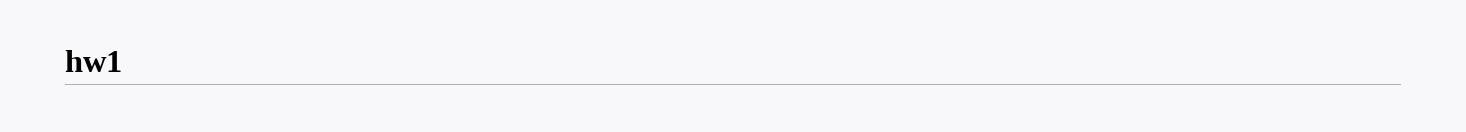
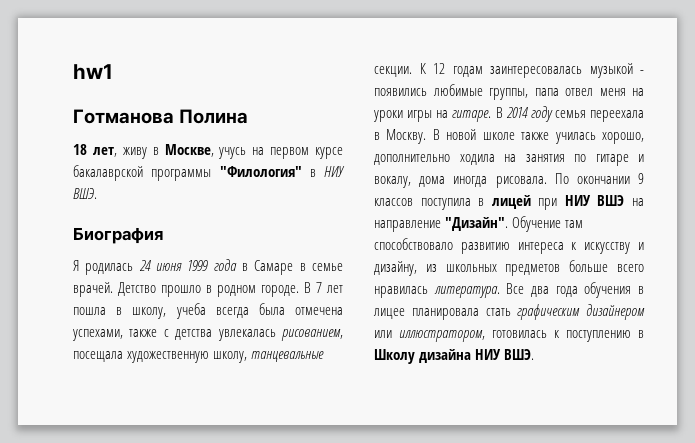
(122, 61) none -> [73,109,249,124] [73,144,343,159] [73,165,345,181] [73,188,97,199] [73,227,163,244] [73,259,344,275] [73,282,343,297] [73,303,344,319] [72,329,343,341] [73,351,325,363] [374,63,644,78] [374,84,644,100] [373,106,644,122] [374,129,644,144] [374,154,644,166] [374,173,644,188] [374,195,644,210] [374,216,584,232] [374,238,644,254] [374,260,644,276] [374,282,644,298] [373,304,645,320] [374,330,644,342] [374,349,535,364] // Готманова Полина // 18 лет, живу в Москве, учусь на первом курсе бакалаврской программы "Филология" в НИУ ВШЭ. // Биография // Я родилась 24 июня 1999 года в Самаре в семье врачей. Детство прошло в родном городе. В 7 лет пошла в школу, учеба всегда была отмечена успехами, также с детства увлекалась рисованием, посещала художественную школу, танцевальные секции. К 12 годам заинтересовалась музыкой - появились любимые группы, папа отвел меня на уроки игры на гитаре. В 2014 году семья переехала в Москву. В новой школе также училась хорошо, дополнительно ходила на занятия по гитаре и вокалу, дома иногда рисовала. По окончании 9 классов поступила в лицей при НИУ ВШЭ на направление "Дизайн". Обучение там способствовало развитию интереса к искусству и дизайну, из школьных предметов больше всего нравилась литература. Все два года обучения в лицее планировала стать графическим дизайнером или иллюстратором, готовилась к поступлению в Школу дизайна НИУ ВШЭ.

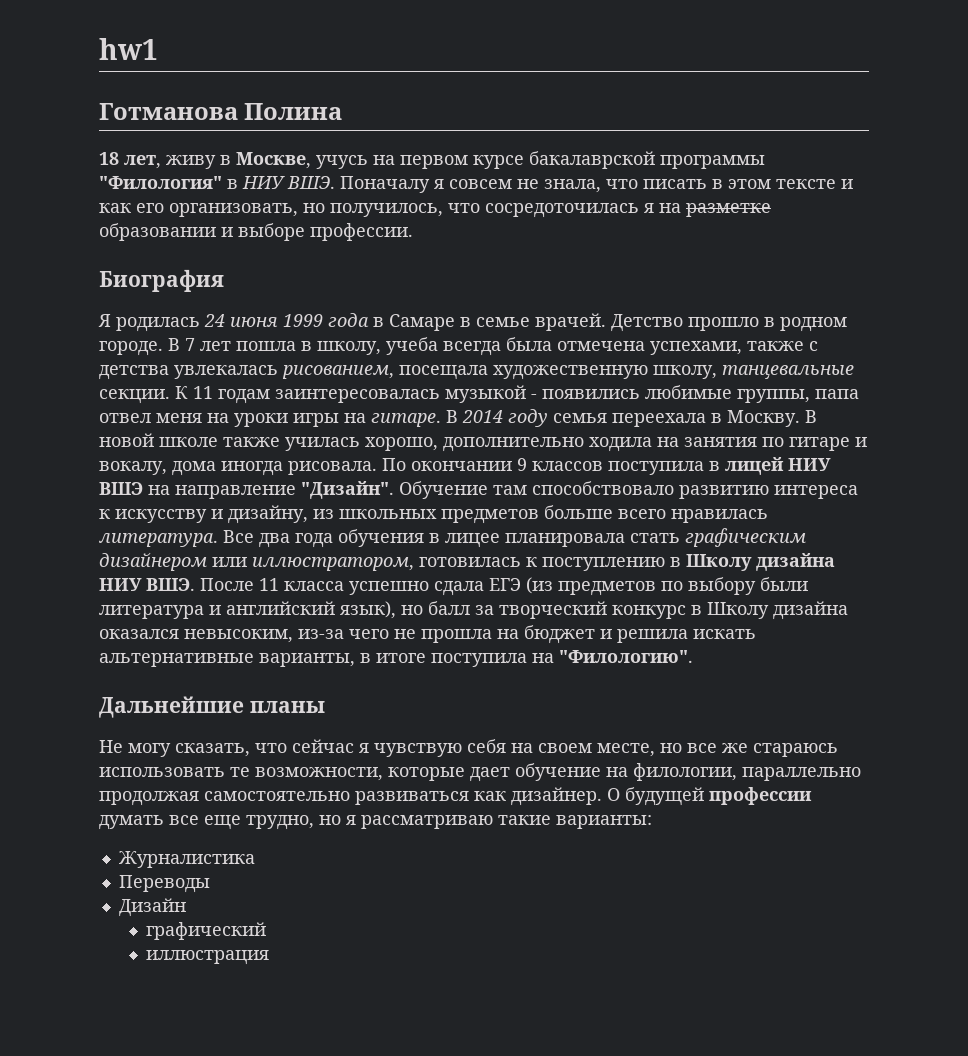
(97, 193) none -> [340,176,853,193] [99,203,771,218] [99,223,413,241] Поначалу я совсем не знала, что писать в этом тексте и как его организовать, но получилось, что сосредоточилась я на разметке образовании и выборе профессии.
[433,63,445,74] 12 -> [193,386,213,399] 11
[538,198,558,210] при -> (784, 466) none
(535, 354) none -> [200,577,808,596] [99,601,848,620] [99,625,756,644] [99,650,693,667] [99,696,325,718] [99,739,838,757] [99,763,861,782] [99,787,812,806] [99,815,652,830] [118,851,255,868] [118,875,210,893] [118,898,186,917] [146,922,267,940] [146,950,270,965] После 11 класса успешно сдала ЕГЭ (из предметов по выбору были литература и английский язык), но балл за творческий конкурс в Школу дизайна оказался невысоким, из-за чего не прошла на бюджет и решила искать альтернативные варианты, в итоге поступила на "Филологию". // Дальнейшие планы // Не могу сказать, что сейчас я чувствую себя на своем месте, но все же стараюсь использовать те возможности, которые дает обучение на филологии, параллельно продолжая самостоятельно развиваться как дизайнер. О будущей профессии думать все еще трудно, но я рассматриваю такие варианты: // Журналистика // Переводы // Дизайн // графический // иллюстрация

